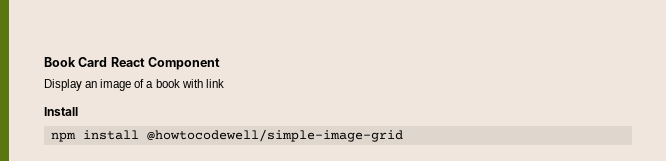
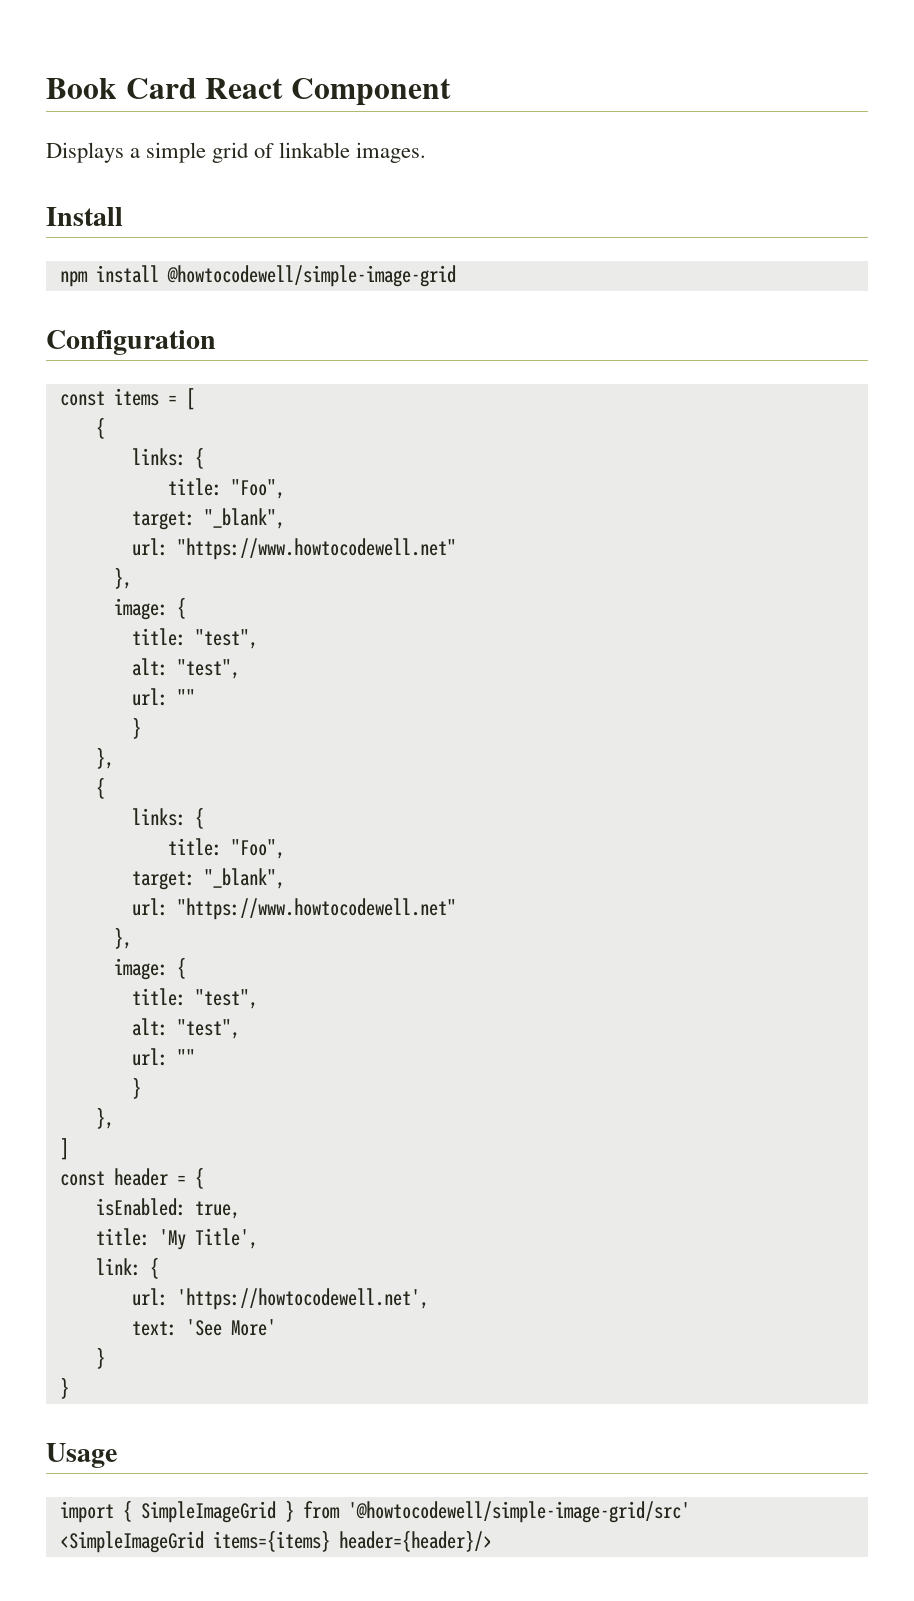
[44,79,224,91] [44,107,78,116] [50,129,403,142] Display an image of a book with link // Install // npm install @howtocodewell/simple-image-grid -> [46,142,427,163] [46,207,123,226] [59,265,456,287] [46,330,216,355] [59,388,195,410] [95,417,105,439] [131,447,204,469] [167,478,285,499] [131,508,285,530] [131,538,456,560] [113,567,132,589] [113,597,186,620] [131,628,258,649] [131,658,240,679] [131,688,195,706] [131,717,141,739] [95,747,114,769] [95,777,105,799] [131,807,204,829] [167,838,285,859] [131,868,285,890] [131,898,456,920] [113,927,132,949] [113,957,186,980] [131,988,258,1009] [131,1018,240,1039] [131,1048,195,1066] [131,1077,141,1099] [95,1107,114,1129] [59,1138,69,1160] [59,1167,204,1189] [95,1198,240,1219] [95,1228,258,1250] [95,1257,159,1279] [131,1288,429,1310] [131,1319,276,1336] [95,1347,105,1369] [59,1377,69,1399] [46,1443,117,1468] [59,1500,690,1523] [59,1530,492,1553] Displays a simple grid of linkable images. // Install // npm install @howtocodewell/simple-image-grid // Configuration // const items = [ // { // links: { // title: "Foo", // target: "_blank", // url: "https://www.howtocodewell.net" // }, // image: { // title: "test", // alt: "test", // url: "" // } // }, // { // links: { // title: "Foo", // target: "_blank", // url: "https://www.howtocodewell.net" // }, // image: { // title: "test", // alt: "test", // url: "" // } // }, // ] // const header = { // isEnabled: true, // title: 'My Title', // link: { // url: 'https://howtocodewell.net', // text: 'See More' // } // } // Usage // import { SimpleImageGrid } from '@howtocodewell/simple-image-grid/src' // <SimpleImageGrid items={items} header={header}/>

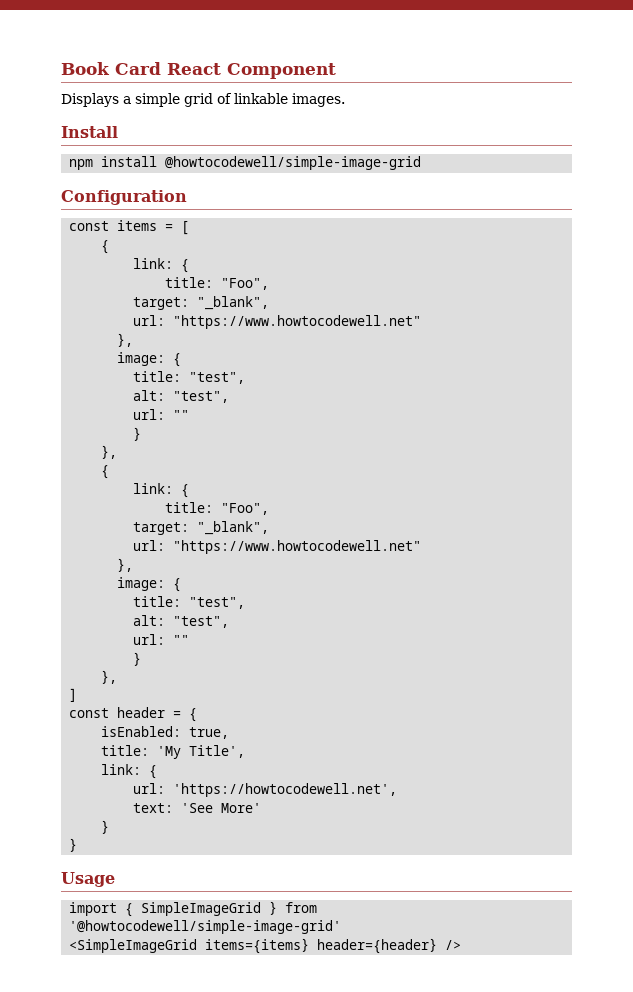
[131,448,186,466] links: -> [133,258,174,269] link:
[131,808,186,826] links: -> [133,483,174,494] link:
[347,1501,690,1523] '@howtocodewell/simple-image-grid/src' -> [69,920,342,934] '@howtocodewell/simple-image-grid'
[338,1530,492,1552] header={header}/> -> [317,938,462,954] header={header} />

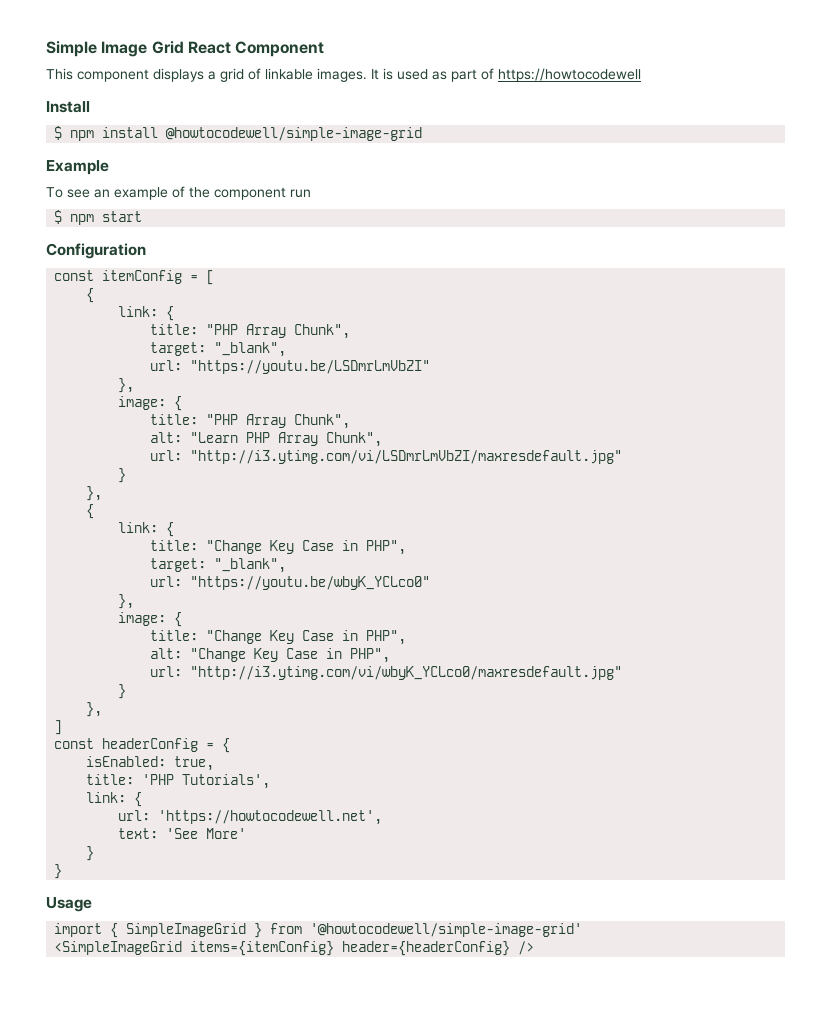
[61,62,161,75] Book Card -> [46,41,184,57] Simple Image Grid
[61,93,180,107] Displays a simple -> [46,68,216,82] This component displays a
(345, 100) none -> [371,68,641,82] It is used as part of https://howtocodewell
(118, 132) none -> [54,126,63,140] $
(422, 163) none -> [46,160,109,175] [46,186,311,200] [54,210,143,225] // Example // To see an example of the component run // $ npm start
[117,220,158,231] items -> [102,270,183,284] itemConfig
[221,278,270,290] [133,296,270,310] [133,315,422,329] [117,333,134,347] [117,352,182,367] [133,371,246,384] [133,390,230,403] [133,409,190,420] "Foo", // target: "_blank", // url: "https://www.howtocodewell.net" // }, // image: { // title: "test", // alt: "test", // url: "" -> [206,324,351,339] [150,342,287,357] [150,360,431,374] [118,378,135,393] [118,396,183,411] [150,414,351,429] [150,432,383,447] [150,450,623,464] "PHP Array Chunk", // target: "_blank", // url: "https://youtu.be/LSDmrLmVbZI" // }, // image: { // title: "PHP Array Chunk", // alt: "Learn PHP Array Chunk", // url: "http://i3.ytimg.com/vi/LSDmrLmVbZI/maxresdefault.jpg"
[221,503,270,515] [133,521,270,535] [133,540,422,554] [117,558,134,572] [117,577,182,592] [133,596,246,609] [133,615,230,628] [133,634,190,645] "Foo", // target: "_blank", // url: "https://www.howtocodewell.net" // }, // image: { // title: "test", // alt: "test", // url: "" -> [206,540,407,555] [150,558,287,573] [150,576,431,590] [118,594,135,609] [118,612,183,627] [150,630,407,645] [150,648,391,663] [150,666,623,680] "Change Key Case in PHP", // target: "_blank", // url: "https://youtu.be/wbyK_YCLco0" // }, // image: { // title: "Change Key Case in PHP", // alt: "Change Key Case in PHP", // url: "http://i3.ytimg.com/vi/wbyK_YCLco0/maxresdefault.jpg"
[117,707,166,718] header -> [102,738,199,752] headerConfig
[157,745,246,759] 'My Title', -> [142,774,271,789] 'PHP Tutorials',
[205,938,438,954] items={items} header={header} -> [190,941,511,956] items={itemConfig} header={headerConfig}

